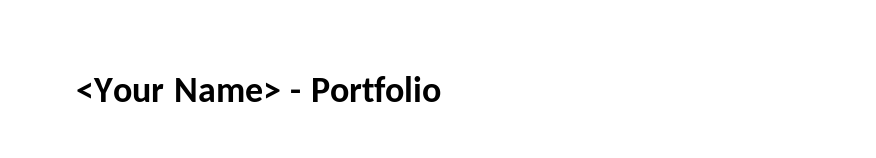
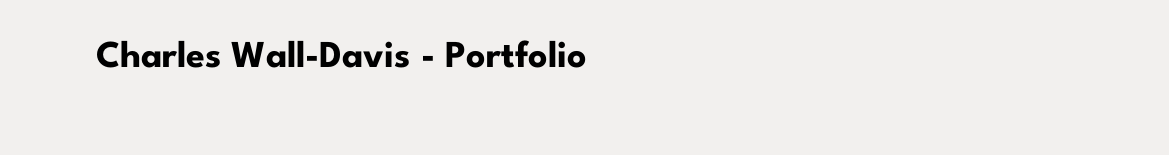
[76,78,281,102] <Your Name> -> [96,40,411,68] Charles Wall-Davis

